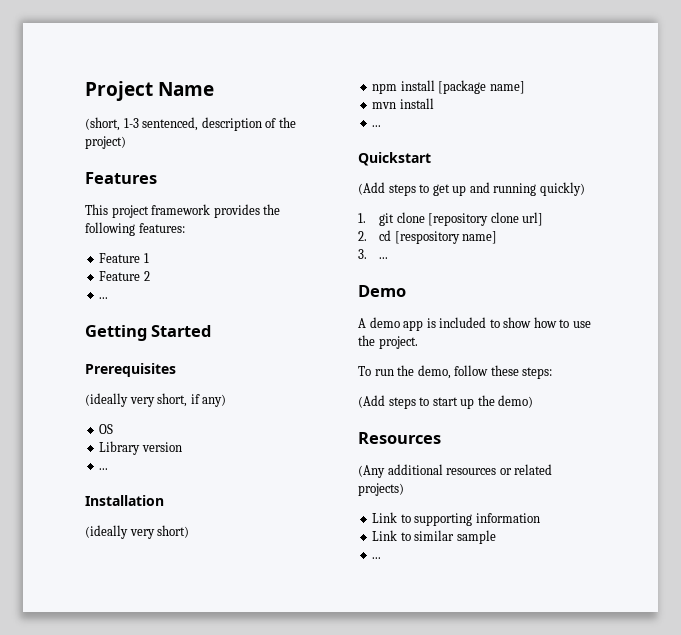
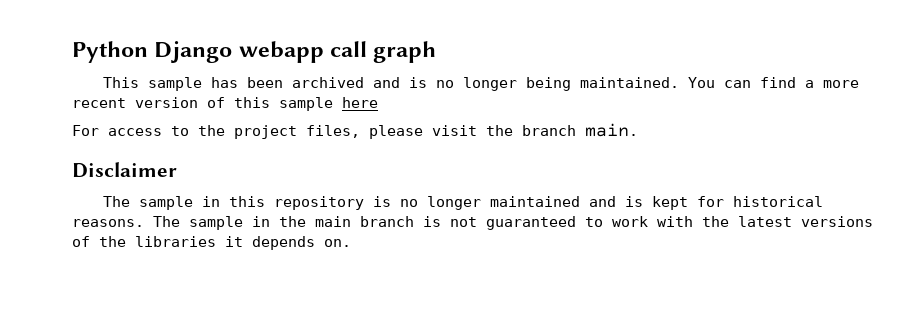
[85,81,215,101] [85,117,296,131] [85,136,126,149] [85,172,157,184] [85,204,281,218] [85,222,185,236] [99,253,149,263] [99,271,150,281] [99,297,109,299] [85,325,212,341] [85,363,176,377] [85,393,227,407] [99,424,114,434] [99,441,182,455] [99,468,109,470] [85,495,164,506] [85,525,190,539] [372,80,525,94] [372,98,434,109] [372,125,382,127] [358,152,431,166] [358,182,585,196] [358,212,544,226] [358,230,498,244] [358,249,389,259] [358,285,406,297] [358,317,591,331] [358,335,418,349] [358,365,553,379] [358,395,534,409] [358,432,441,444] [358,464,553,478] [358,483,404,496] [372,512,540,526] [372,530,496,544] [372,557,382,559] Project Name // (short, 1-3 sentenced, description of the project) // Features // This project framework provides the following features: // Feature 1 // Feature 2 // ... // Getting Started // Prerequisites // (ideally very short, if any) // OS // Library version // ... // Installation // (ideally very short) // npm install [package name] // mvn install // ... // Quickstart // (Add steps to get up and running quickly) // 1. git clone [repository clone url] // 2. cd [respository name] // 3. ... // Demo // A demo app is included to show how to use the project. // To run the demo, follow these steps: // (Add steps to start up the demo) // Resources // (Any additional resources or related projects) // Link to supporting information // Link to similar sample // ... -> [72,41,437,63] [103,77,860,91] [72,97,378,111] [72,123,638,139] [72,162,177,178] [103,196,824,210] [72,216,873,230] [72,236,351,250] Python Django webapp call graph // This sample has been archived and is no longer being maintained. You can find a more recent version of this sample here // For access to the project files, please visit the branch main. // Disclaimer // The sample in this repository is no longer maintained and is kept for historical reasons. The sample in the main branch is not guaranteed to work with the latest versions of the libraries it depends on.

